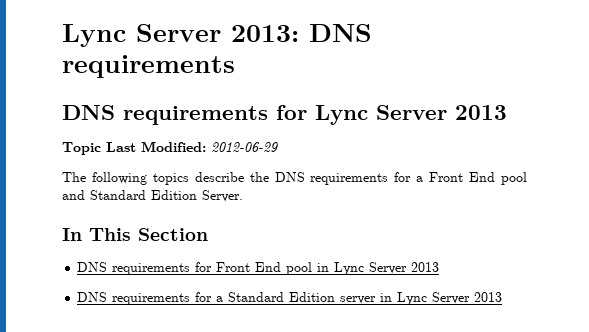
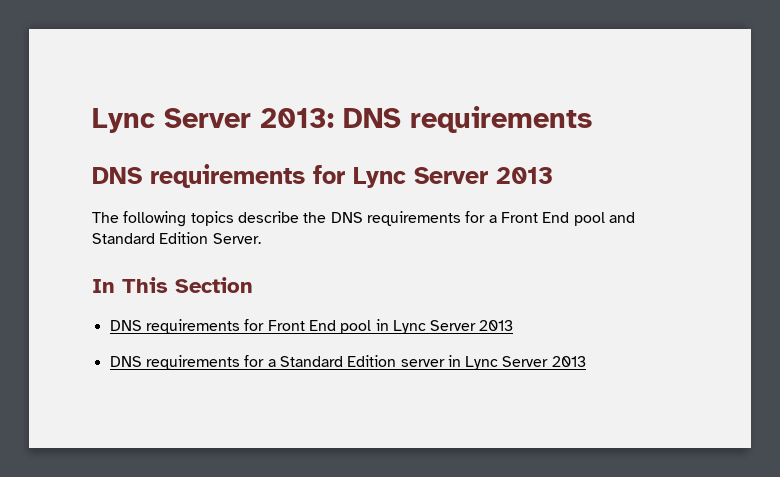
[62,141,278,155] // Topic Last Modified: 2012-06-29 -> (553, 175) none

